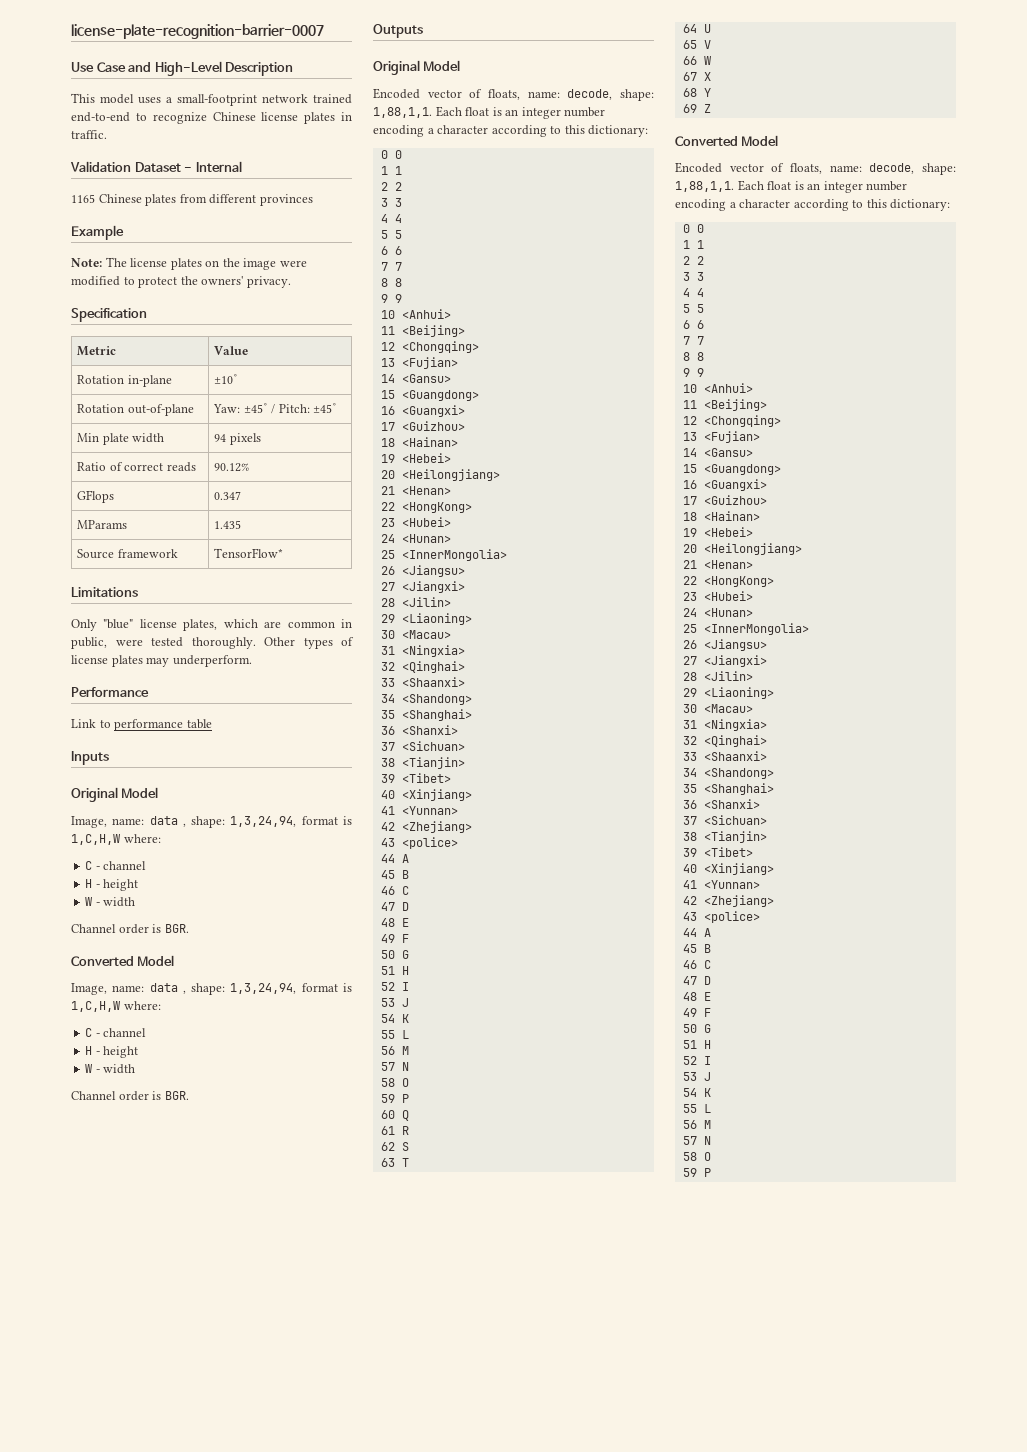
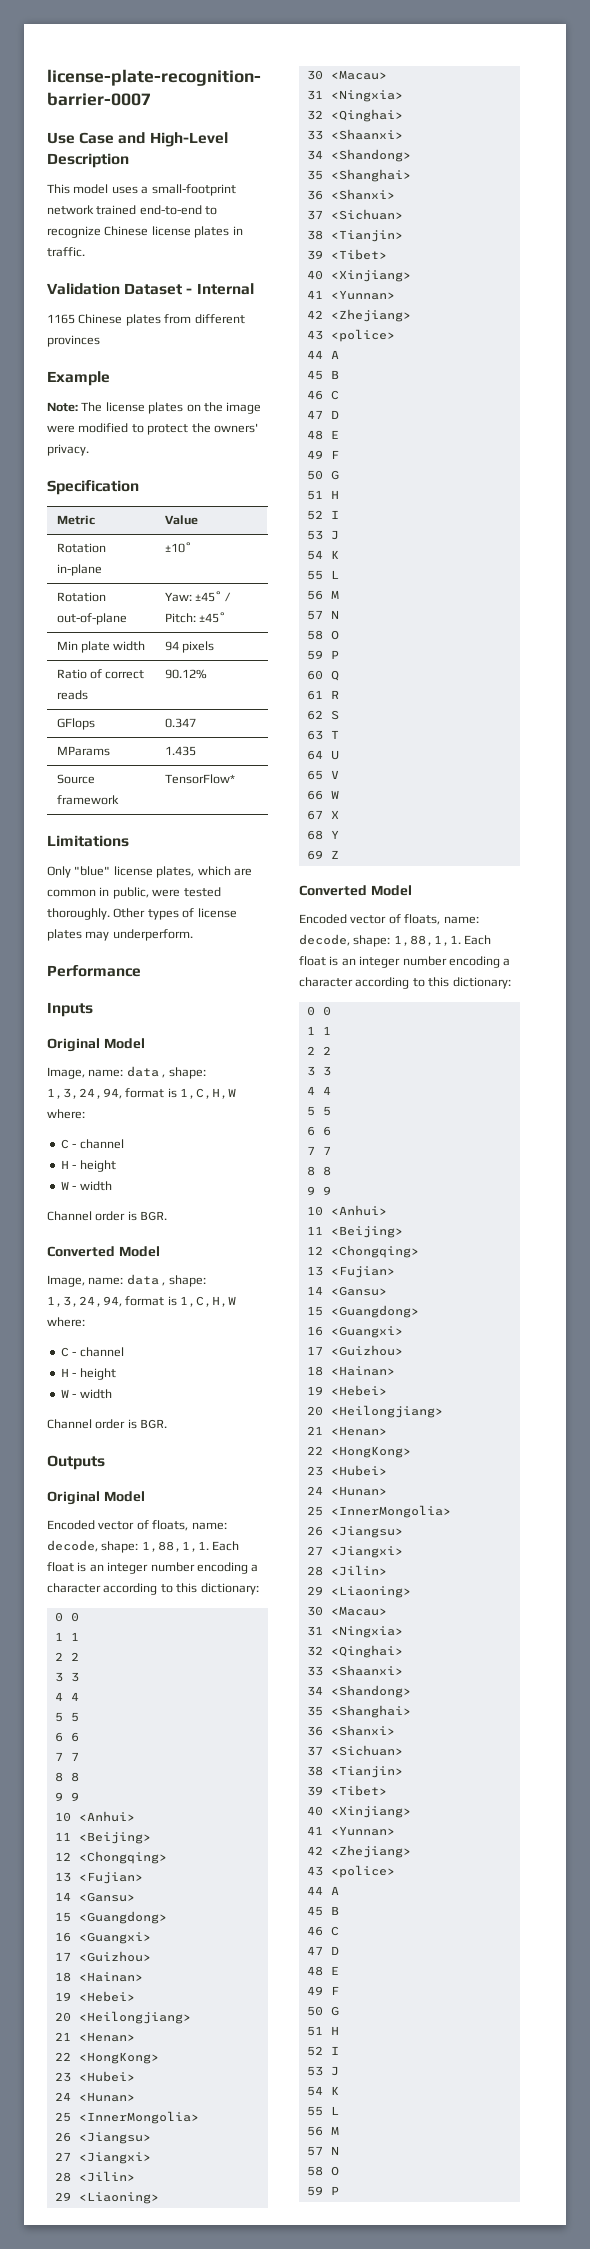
[71,719,212,731] // Link to performance table -> (141, 971) none

